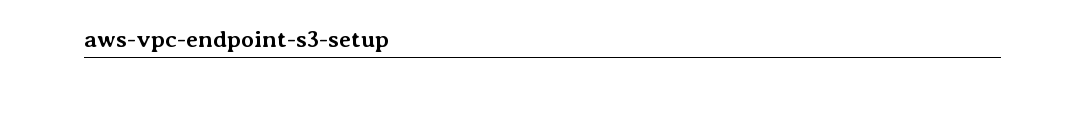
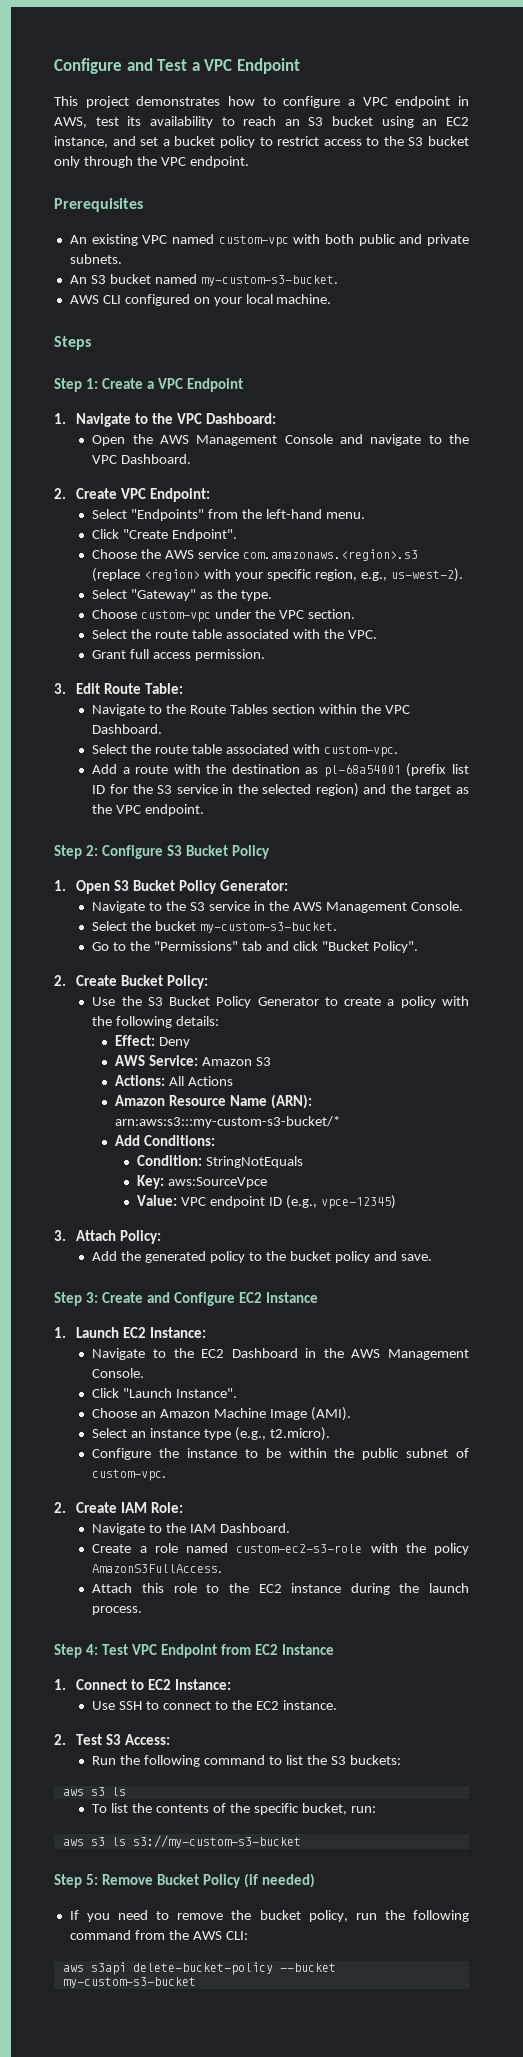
[84,31,389,52] aws-vpc-endpoint-s3-setup -> [54,58,300,74] [54,96,469,108] [54,116,469,128] [54,136,469,148] [54,156,249,168] [54,198,143,212] [69,234,469,247] [69,254,122,264] [69,274,338,286] [69,294,332,306] [54,336,91,350] [54,378,244,392] [54,413,277,427] [92,434,470,446] [92,454,192,464] [54,488,211,502] [92,509,365,521] [92,529,238,541] [92,549,419,561] [92,568,463,582] [92,589,273,601] [92,609,355,622] [92,629,377,639] [92,649,266,661] [54,683,184,694] [92,704,410,716] [92,724,163,734] [92,744,398,757] [92,763,470,777] [92,783,469,797] [92,804,205,816] [54,845,271,859] [54,880,289,894] [92,901,463,913] [92,921,338,933] [92,941,418,953] [54,975,209,989] [92,996,469,1008] [92,1016,220,1028] [114,1035,190,1048] [114,1055,271,1066] [114,1075,233,1086] [114,1094,312,1109] [114,1116,340,1128] [114,1135,215,1146] [137,1155,304,1168] [137,1175,268,1189] [137,1195,396,1209] [54,1230,162,1244] [92,1251,432,1263] [54,1292,319,1306] [54,1327,207,1338] [92,1348,470,1360] [92,1368,145,1378] [92,1388,238,1398] [92,1407,351,1421] [92,1427,330,1441] [92,1448,469,1460] [92,1469,167,1481] [54,1502,184,1513] [92,1523,291,1535] [92,1543,469,1555] [92,1564,223,1573] [92,1583,469,1595] [92,1606,143,1615] [54,1644,335,1658] [54,1679,232,1690] [92,1700,337,1710] [54,1734,171,1745] [92,1755,401,1767] [62,1787,126,1796] [92,1803,376,1815] [62,1835,301,1848] [54,1873,316,1888] [69,1910,470,1922] [69,1930,248,1940] [62,1962,336,1975] [62,1977,196,1988] Configure and Test a VPC Endpoint // This project demonstrates how to configure a VPC endpoint in AWS, test its availability to reach an S3 bucket using an EC2 instance, and set a bucket policy to restrict access to the S3 bucket only through the VPC endpoint. // Prerequisites // An existing VPC named custom-vpc with both public and private subnets. // An S3 bucket named my-custom-s3-bucket. // AWS CLI configured on your local machine. // Steps // Step 1: Create a VPC Endpoint // 1. Navigate to the VPC Dashboard: // Open the AWS Management Console and navigate to the VPC Dashboard. // 2. Create VPC Endpoint: // Select "Endpoints" from the left-hand menu. // Click "Create Endpoint". // Choose the AWS service com.amazonaws.<region>.s3 (replace <region> with your specific region, e.g., us-west-2). // Select "Gateway" as the type. // Choose custom-vpc under the VPC section. // Select the route table associated with the VPC. // Grant full access permission. // 3. Edit Route Table: // Navigate to the Route Tables section within the VPC Dashboard. // Select the route table associated with custom-vpc. // Add a route with the destination as pl-68a54001 (prefix list ID for the S3 service in the selected region) and the target as the VPC endpoint. // Step 2: Configure S3 Bucket Policy // 1. Open S3 Bucket Policy Generator: // Navigate to the S3 service in the AWS Management Console. // Select the bucket my-custom-s3-bucket. // Go to the "Permissions" tab and click "Bucket Policy". // 2. Create Bucket Policy: // Use the S3 Bucket Policy Generator to create a policy with the following details: // Effect: Deny // AWS Service: Amazon S3 // Actions: All Actions // Amazon Resource Name (ARN): arn:aws:s3:::my-custom-s3-bucket/* // Add Conditions: // Condition: StringNotEquals // Key: aws:SourceVpce // Value: VPC endpoint ID (e.g., vpce-12345) // 3. Attach Policy: // Add the generated policy to the bucket policy and save. // Step 3: Create and Configure EC2 Instance // 1. Launch EC2 Instance: // Navigate to the EC2 Dashboard in the AWS Management Console. // Click "Launch Instance". // Choose an Amazon Machine Image (AMI). // Select an instance type (e.g., t2.micro). // Configure the instance to be within the public subnet of custom-vpc. // 2. Create IAM Role: // Navigate to the IAM Dashboard. // Create a role named custom-ec2-s3-role with the policy AmazonS3FullAccess. // Attach this role to the EC2 instance during the launch process. // Step 4: Test VPC Endpoint from EC2 Instance // 1. Connect to EC2 Instance: // Use SSH to connect to the EC2 instance. // 2. Test S3 Access: // Run the following command to list the S3 buckets: // aws s3 ls // To list the contents of the specific bucket, run: // aws s3 ls s3://my-custom-s3-bucket // Step 5: Remove Bucket Policy (if needed) // If you need to remove the bucket policy, run the following command from the AWS CLI: // aws s3api delete-bucket-policy --bucket my-custom-s3-bucket

